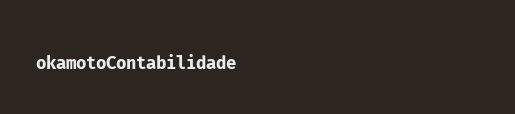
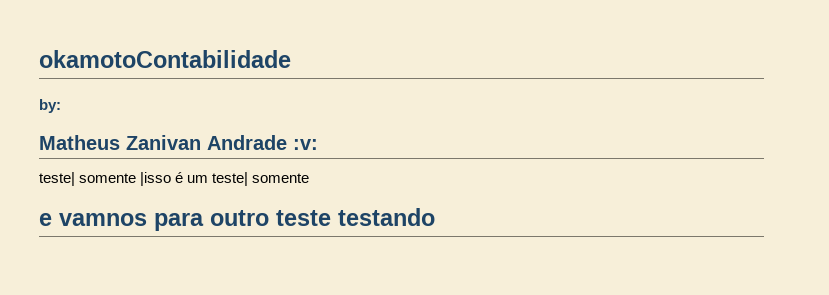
(236, 61) none -> [39,99,61,113] [39,135,318,150] [39,172,310,186] [39,208,435,231] // by: // Matheus Zanivan Andrade :v: // teste| somente |isso é um teste| somente // e vamnos para outro teste testando

